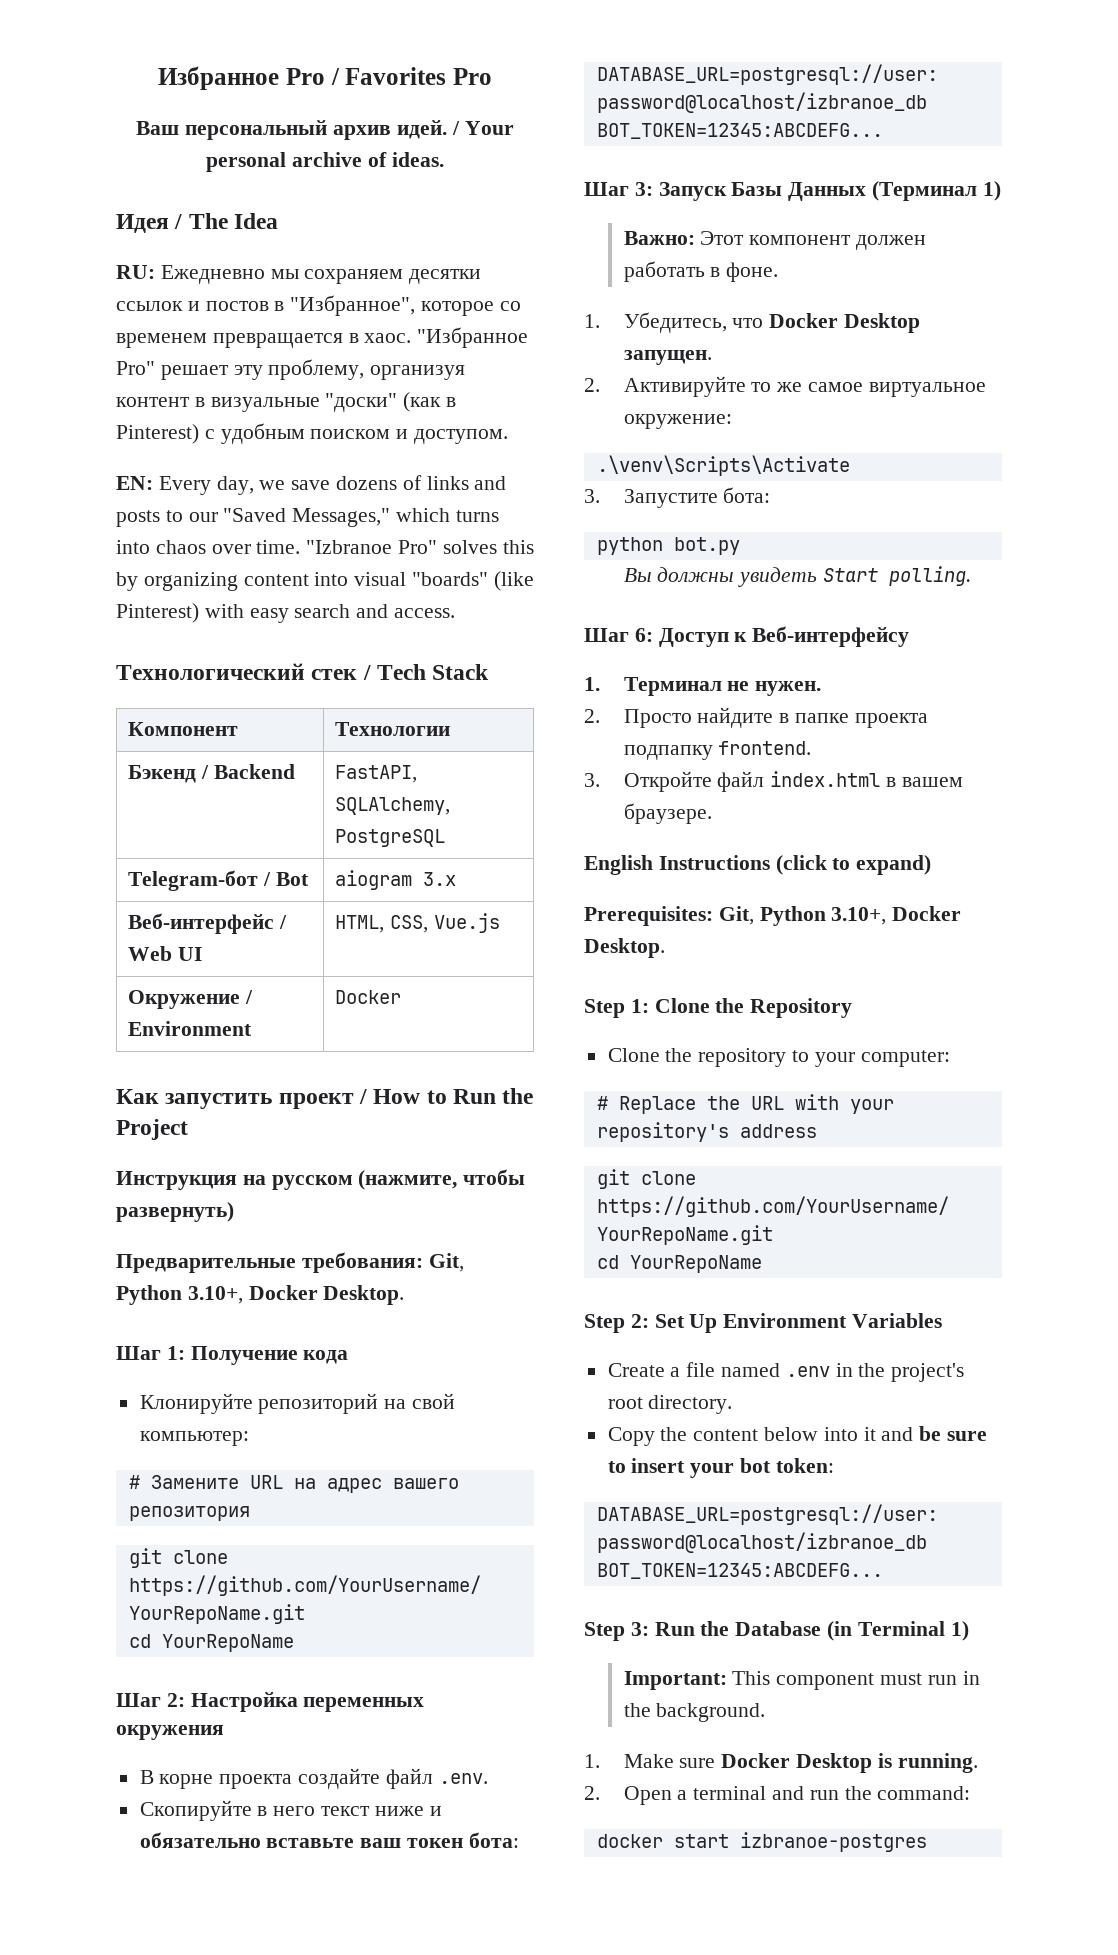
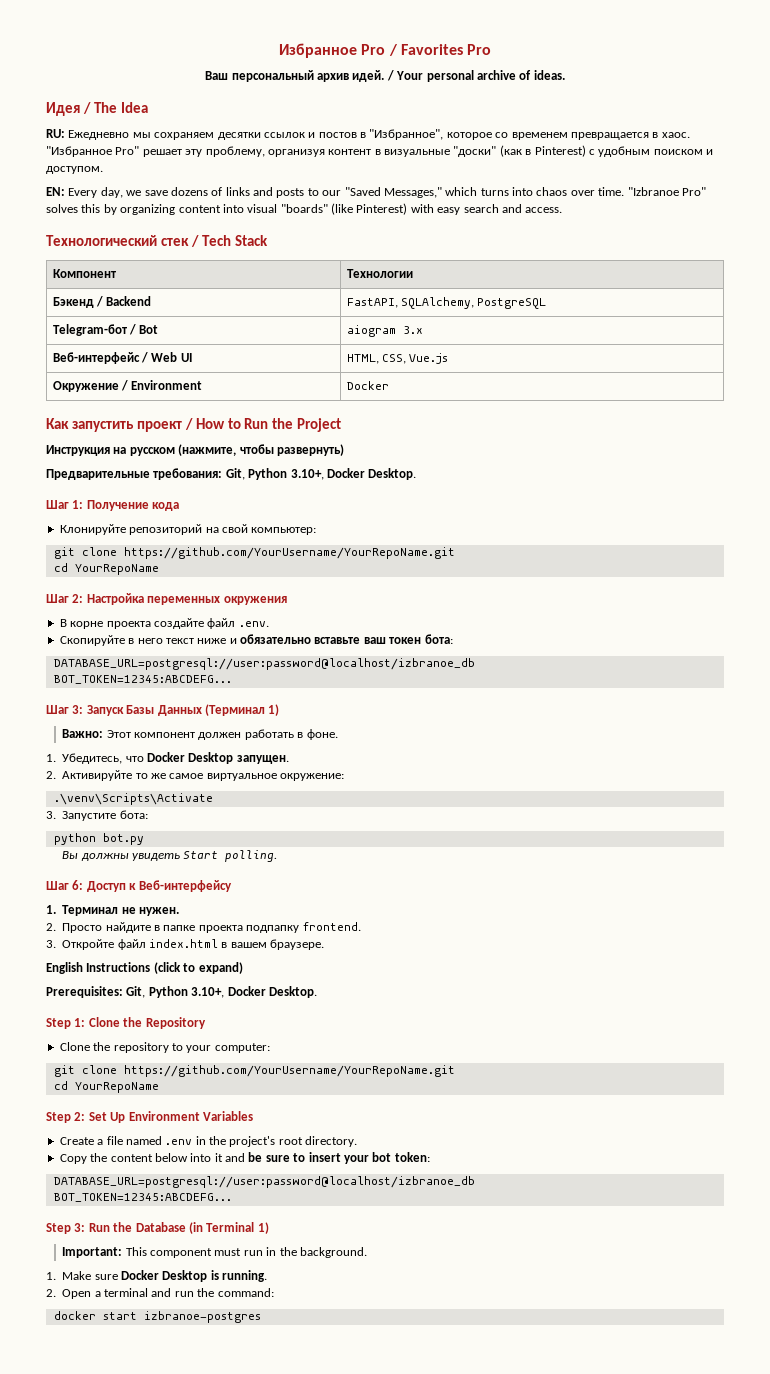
[128,1475,459,1493] [128,1506,250,1521] // # Замените URL на адрес вашего репозитория -> (317, 531) none
[596,1094,894,1114] [596,1122,817,1142] // # Replace the URL with your repository's address -> (270, 1048) none

